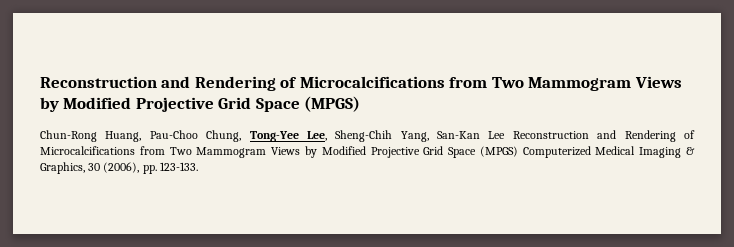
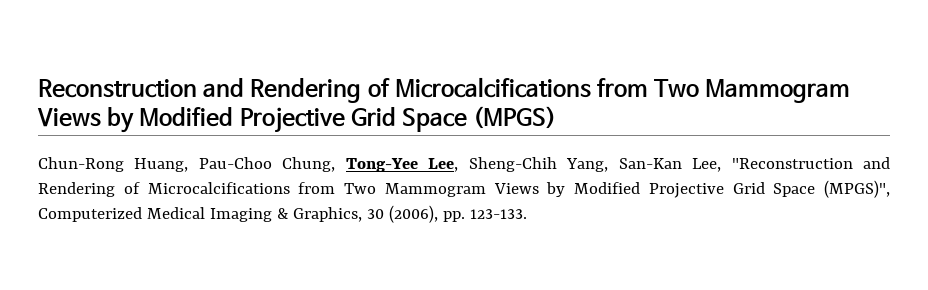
[488,131,589,139] Lee Reconstruction -> [692,158,853,172] Lee, "Reconstruction
[479,146,518,157] (MPGS) -> [824,180,890,198] (MPGS)",

